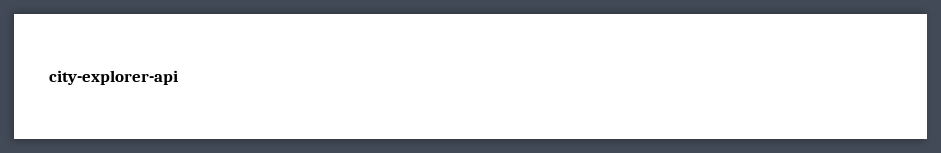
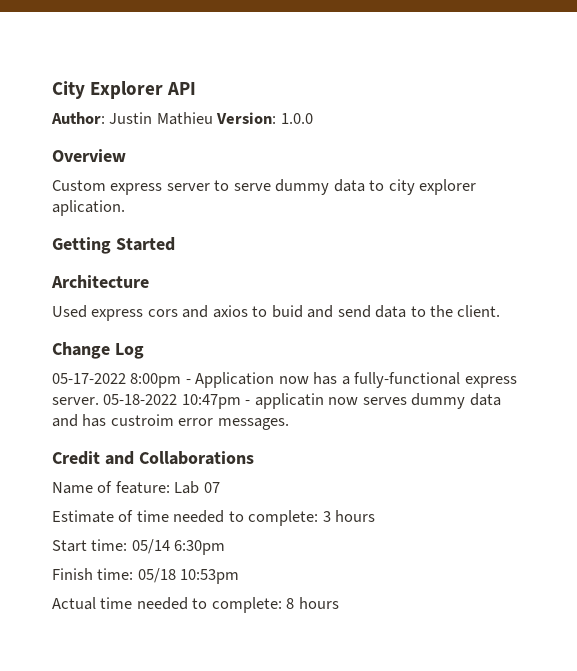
[49,70,178,85] city-explorer-api -> [52,81,197,99] [51,112,313,125] [52,149,126,162] [52,179,477,195] [52,200,125,216] [52,237,175,254] [51,275,149,288] [52,305,501,321] [52,342,144,359] [52,372,517,388] [52,393,501,409] [52,414,289,430] [52,451,254,465] [52,481,220,494] [52,510,376,526] [52,539,226,555] [52,568,240,584] [52,597,339,613] City Explorer API // Author: Justin Mathieu Version: 1.0.0 // Overview // Custom express server to serve dummy data to city explorer aplication. // Getting Started // Architecture // Used express cors and axios to buid and send data to the client. // Change Log // 05-17-2022 8:00pm - Application now has a fully-functional express server. 05-18-2022 10:47pm - applicatin now serves dummy data and has custroim error messages. // Credit and Collaborations // Name of feature: Lab 07 // Estimate of time needed to complete: 3 hours // Start time: 05/14 6:30pm // Finish time: 05/18 10:53pm // Actual time needed to complete: 8 hours

